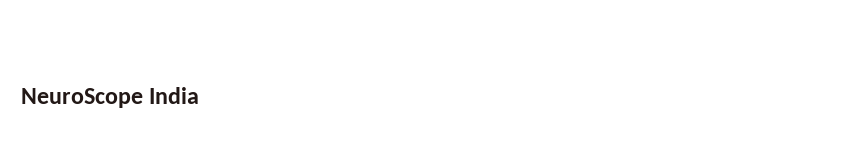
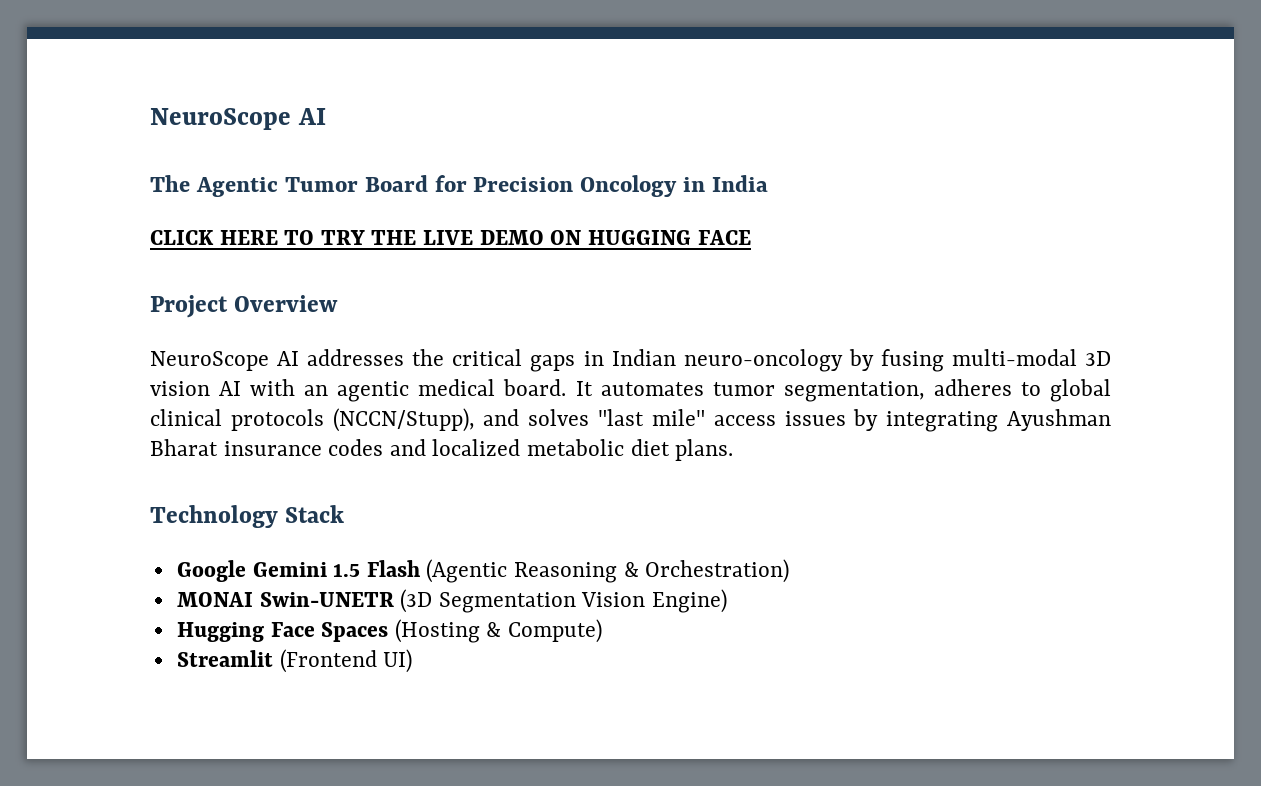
[21,87,200,108] NeuroScope India -> [150,108,326,130] [150,175,769,197] [150,230,751,245] [150,295,339,318] [150,349,1111,372] [150,379,1111,402] [150,408,1112,432] [150,439,734,461] [150,505,345,528] [176,559,790,583] [176,589,728,613] [176,619,603,643] [176,649,413,673] NeuroScope AI // The Agentic Tumor Board for Precision Oncology in India // CLICK HERE TO TRY THE LIVE DEMO ON HUGGING FACE // Project Overview // NeuroScope AI addresses the critical gaps in Indian neuro-oncology by fusing multi-modal 3D vision AI with an agentic medical board. It automates tumor segmentation, adheres to global clinical protocols (NCCN/Stupp), and solves "last mile" access issues by integrating Ayushman Bharat insurance codes and localized metabolic diet plans. // Technology Stack // Google Gemini 1.5 Flash (Agentic Reasoning & Orchestration) // MONAI Swin-UNETR (3D Segmentation Vision Engine) // Hugging Face Spaces (Hosting & Compute) // Streamlit (Frontend UI)

